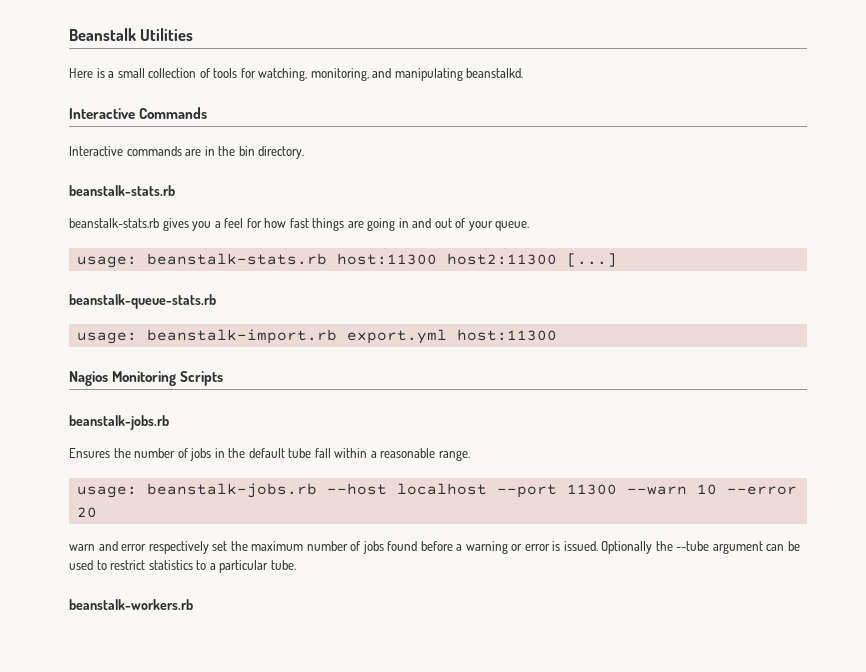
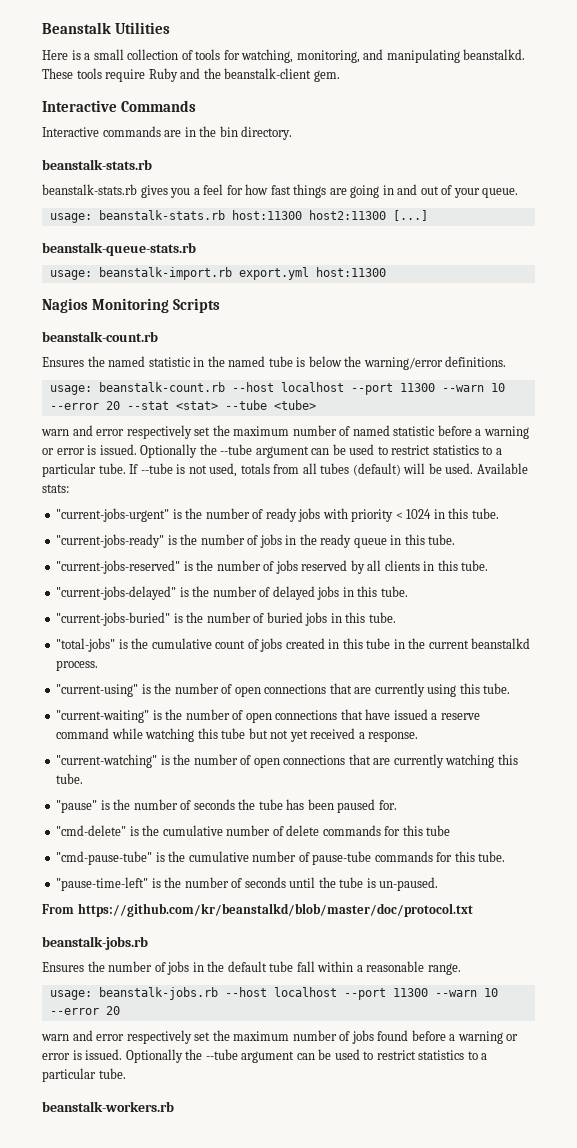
(524, 73) none -> [42,68,340,82] These tools require Ruby and the beanstalk-client gem.
(224, 378) none -> [42,331,158,342] [42,356,507,370] [49,382,505,395] [49,400,316,410] [41,425,529,439] [42,444,502,458] [42,463,528,477] [42,484,69,493] [56,508,499,522] [56,534,456,548] [56,560,489,574] [56,586,408,600] [56,612,396,626] [56,638,531,652] [56,660,99,671] [56,683,511,697] [56,709,480,723] [56,728,419,742] [56,754,518,768] [56,773,84,784] [56,799,397,813] [56,825,451,836] [56,851,506,865] [56,877,439,891] [42,903,473,917] // beanstalk-count.rb // Ensures the named statistic in the named tube is below the warning/error definitions. // usage: beanstalk-count.rb --host localhost --port 11300 --warn 10 --error 20 --stat <stat> --tube <tube> // warn and error respectively set the maximum number of named statistic before a warning or error is issued. Optionally the --tube argument can be used to restrict statistics to a particular tube. If --tube is not used, totals from all tubes (default) will be used. Available stats: // "current-jobs-urgent" is the number of ready jobs with priority < 1024 in this tube. // "current-jobs-ready" is the number of jobs in the ready queue in this tube. // "current-jobs-reserved" is the number of jobs reserved by all clients in this tube. // "current-jobs-delayed" is the number of delayed jobs in this tube. // "current-jobs-buried" is the number of buried jobs in this tube. // "total-jobs" is the cumulative count of jobs created in this tube in the current beanstalkd process. // "current-using" is the number of open connections that are currently using this tube. // "current-waiting" is the number of open connections that have issued a reserve command while watching this tube but not yet received a response. // "current-watching" is the number of open connections that are currently watching this tube. // "pause" is the number of seconds the tube has been paused for. // "cmd-delete" is the cumulative number of delete commands for this tube // "cmd-pause-tube" is the cumulative number of pause-tube commands for this tube. // "pause-time-left" is the number of seconds until the tube is un-paused. // From https://github.com/kr/beanstalkd/blob/master/doc/protocol.txt

